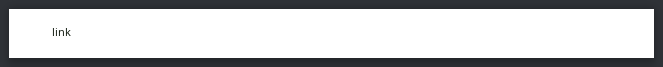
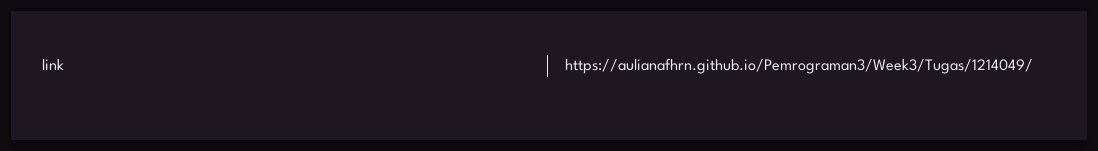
(71, 32) none -> [565,58,1033,74] https://aulianafhrn.github.io/Pemrograman3/Week3/Tugas/1214049/

